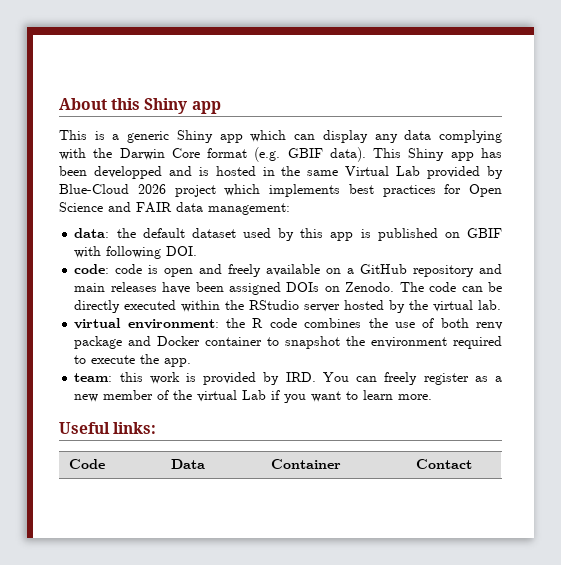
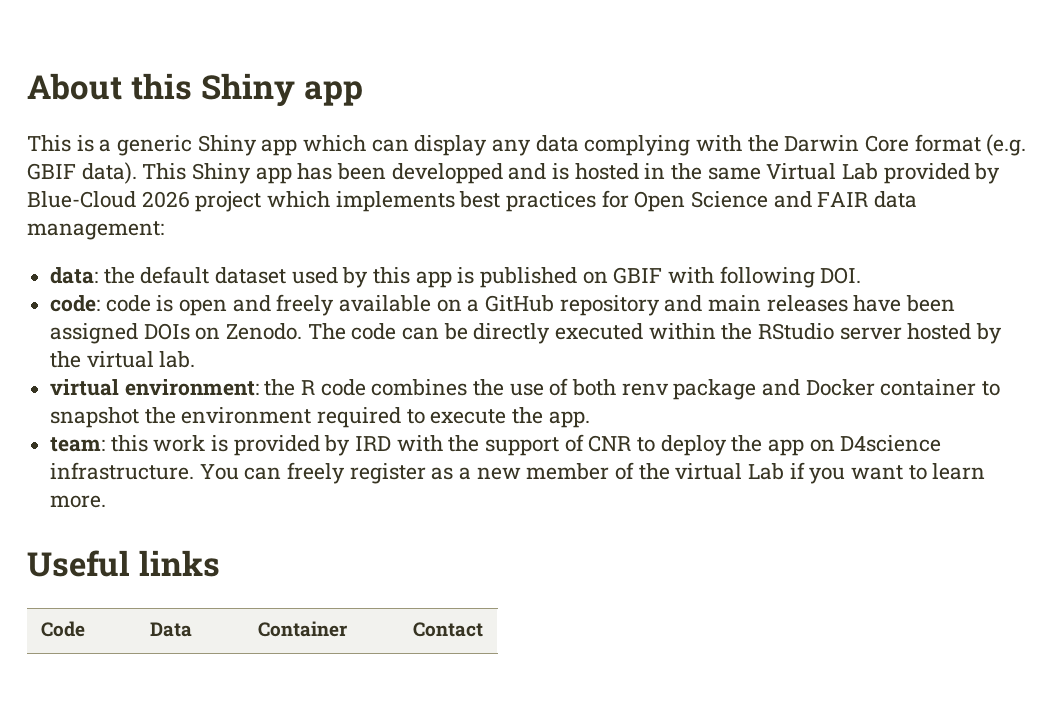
[285,372,316,382] IRD. -> [355,434,942,456] [50,462,195,480] IRD with the support of CNR to deploy the app on D4science infrastructure.
[113,422,157,434] links: -> [138,550,220,577] links

